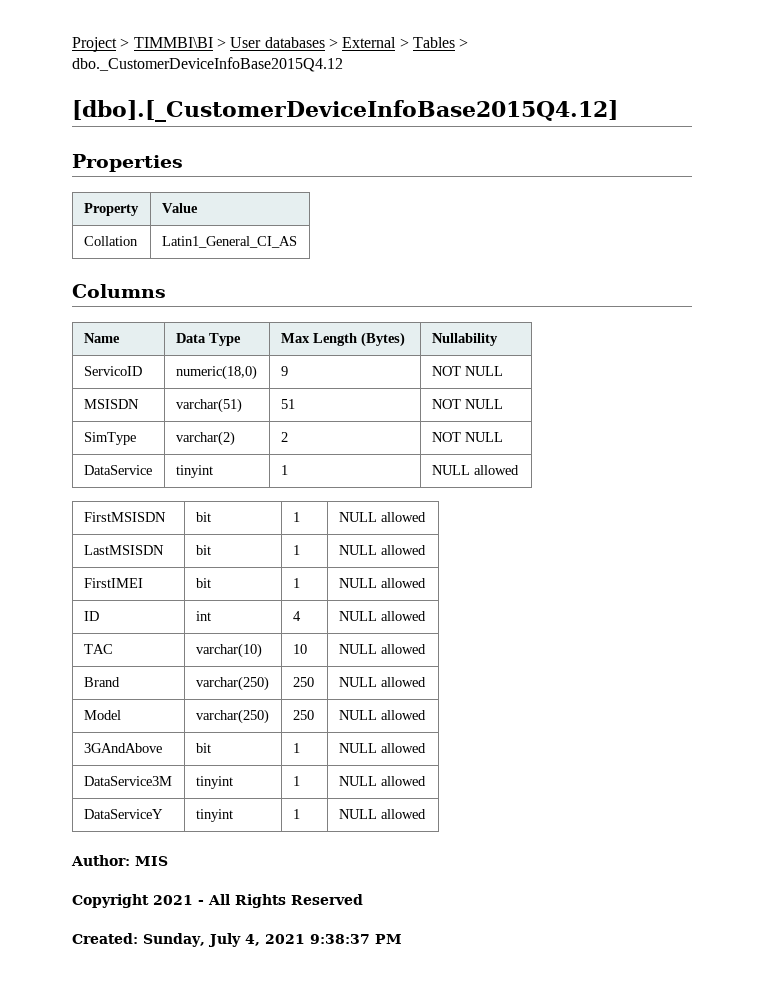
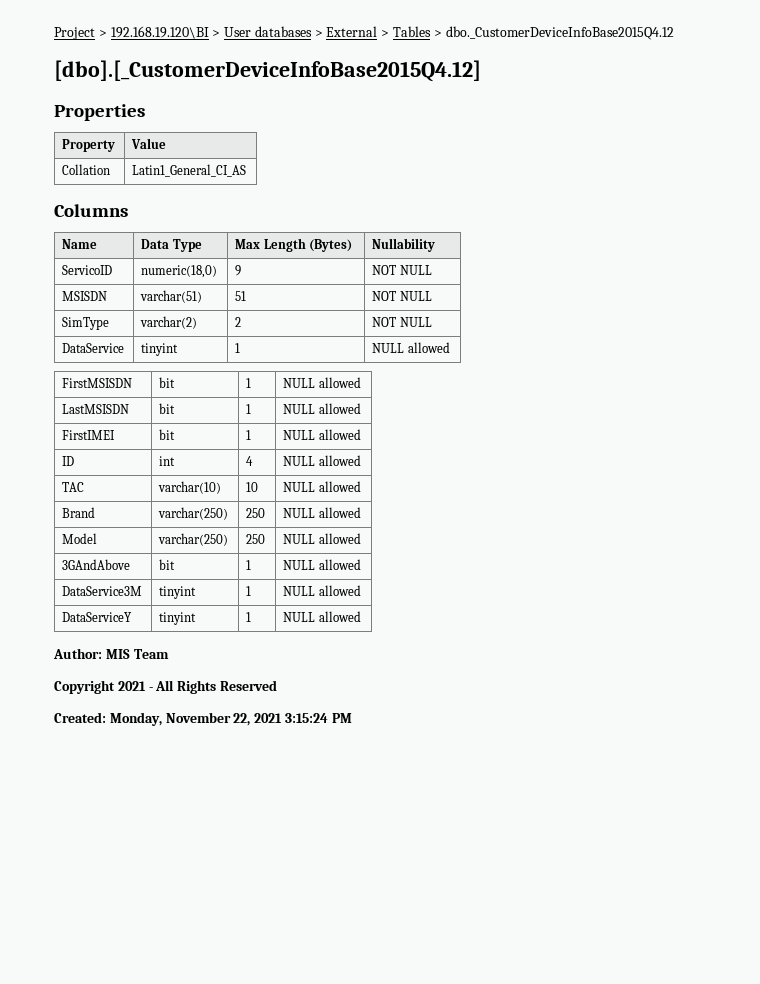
[133,37,213,48] TIMMBI\BI -> [110,26,209,39] 192.168.19.120\BI
(168, 861) none -> [133,649,169,659] Team
[143,933,370,947] Sunday, July 4, 2021 9:38:37 -> [109,712,328,726] Monday, November 22, 2021 3:15:24

